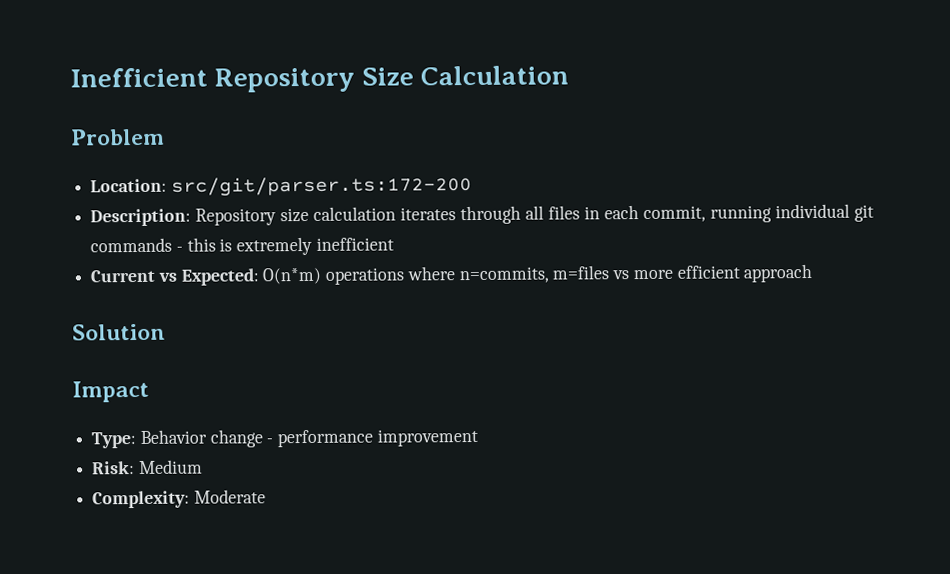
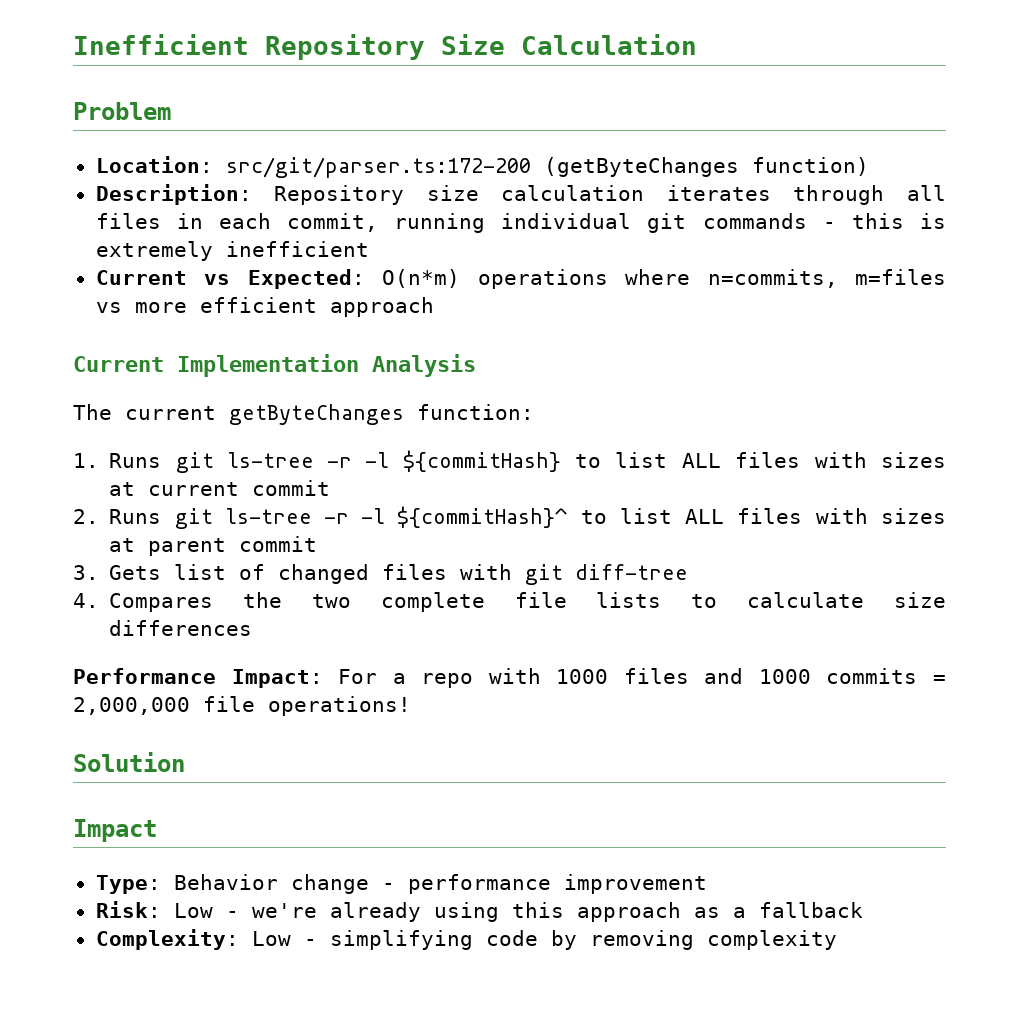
(472, 186) none -> [543,157,869,177] (getByteChanges function)
(813, 273) none -> [73,354,476,377] [73,404,534,425] [73,450,947,473] [109,480,331,496] [73,506,946,529] [109,536,318,556] [73,564,689,585] [73,592,946,612] [109,620,253,636] [73,668,946,688] [73,696,411,716] // Current Implementation Analysis // The current getByteChanges function: // 1. Runs git ls-tree -r -l ${commitHash} to list ALL files with sizes at current commit // 2. Runs git ls-tree -r -l ${commitHash}^ to list ALL files with sizes at parent commit // 3. Gets list of changed files with git diff-tree // 4. Compares the two complete file lists to calculate size differences // Performance Impact: For a repo with 1000 files and 1000 commits = 2,000,000 file operations!
[138,459,203,475] [92,489,266,509] Medium // Complexity: Moderate -> [173,902,863,922] [95,929,837,950] Low - we're already using this approach as a fallback // Complexity: Low - simplifying code by removing complexity

